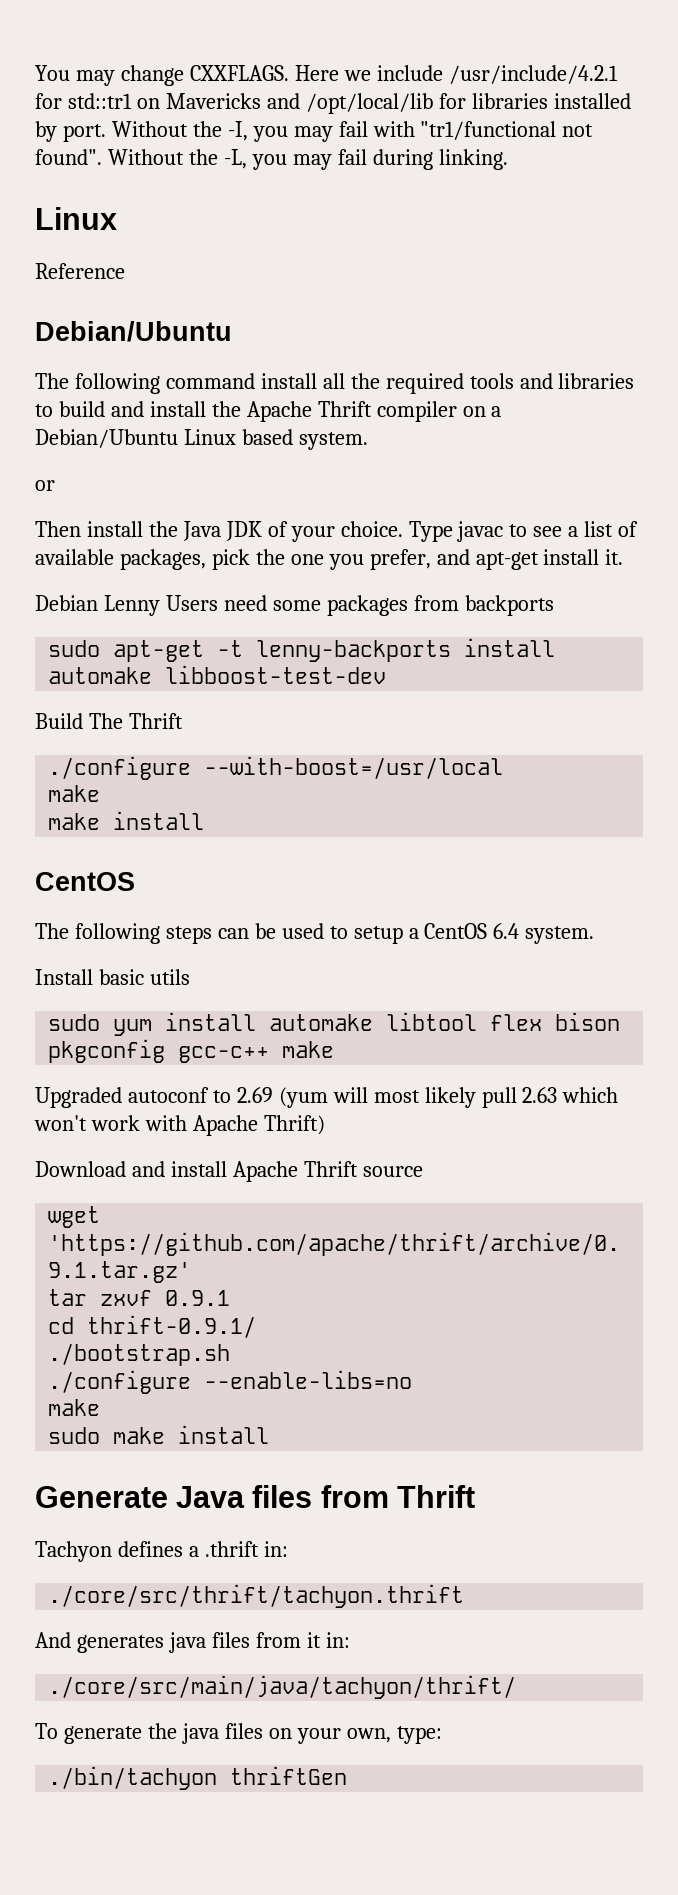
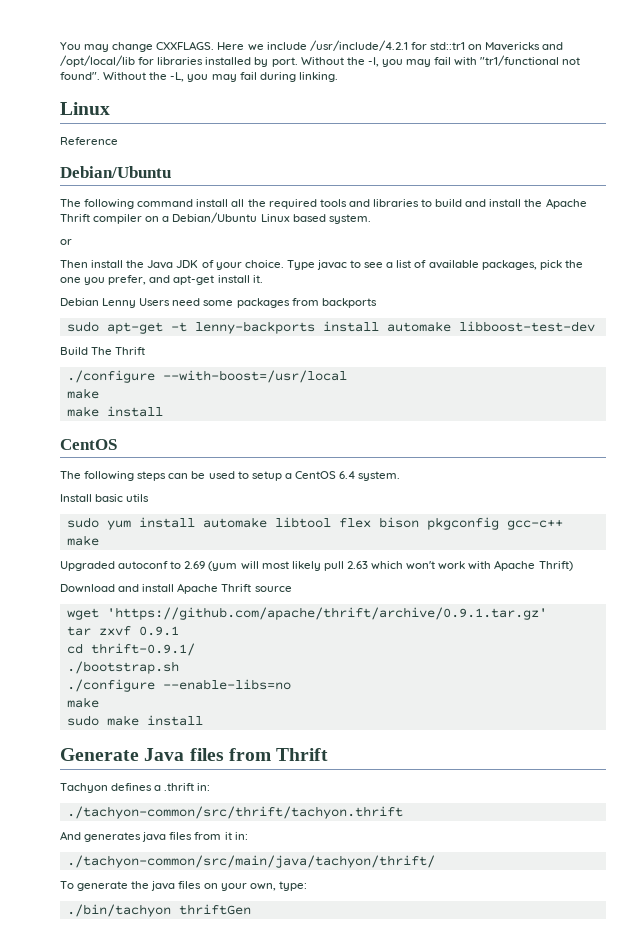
[48,1584,465,1608] ./core/src/thrift/tachyon.thrift -> [66,806,403,819] ./tachyon-common/src/thrift/tachyon.thrift
[48,1675,517,1699] ./core/src/main/java/tachyon/thrift/ -> [66,855,435,868] ./tachyon-common/src/main/java/tachyon/thrift/

